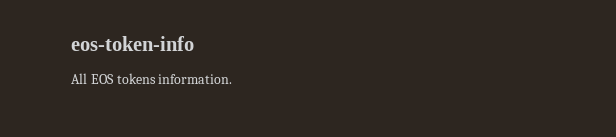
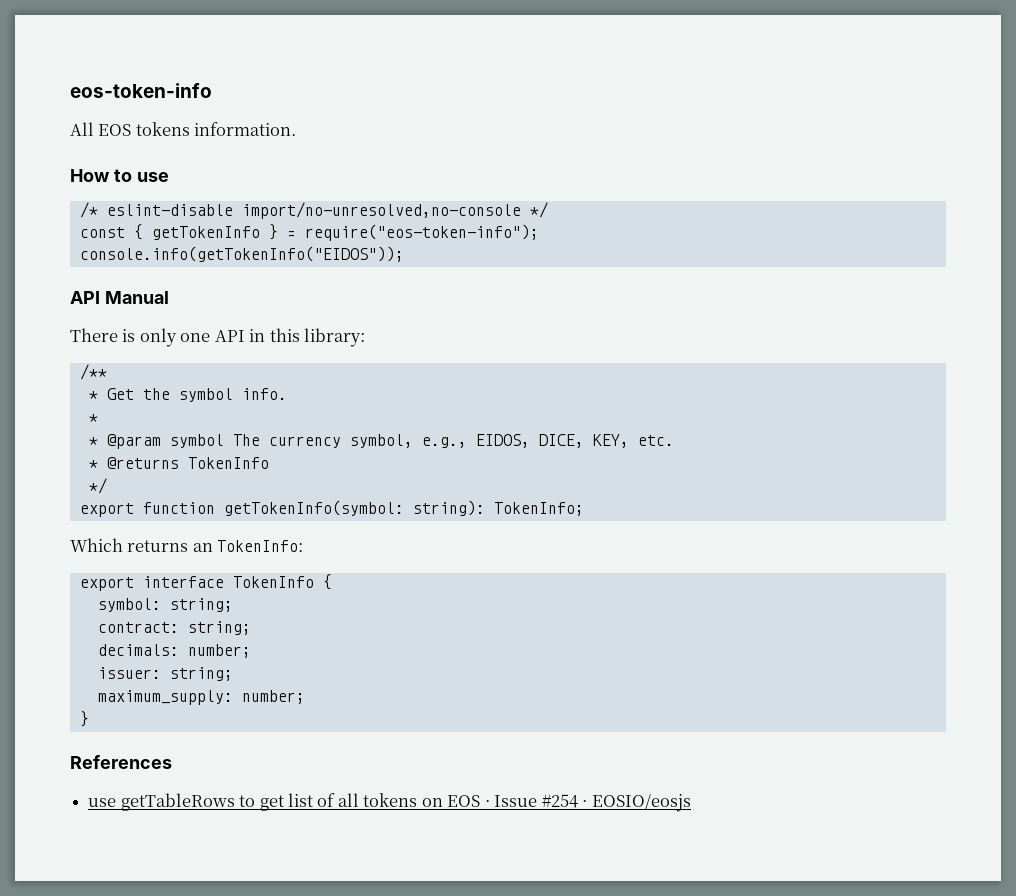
(233, 79) none -> [70,169,169,182] [79,202,548,219] [79,224,539,241] [79,246,404,262] [70,291,169,304] [70,328,366,347] [79,364,107,380] [88,388,287,402] [88,414,98,423] [88,434,674,449] [88,457,269,469] [88,478,107,494] [79,500,584,517] [70,538,304,552] [79,574,332,591] [97,598,233,612] [97,621,251,635] [97,644,251,658] [97,667,233,681] [97,690,305,705] [79,711,89,727] [70,755,172,769] [88,793,691,812] // How to use // /* eslint-disable import/no-unresolved,no-console */ // const { getTokenInfo } = require("eos-token-info"); // console.info(getTokenInfo("EIDOS")); // API Manual // There is only one API in this library: // /** // * Get the symbol info. // * // * @param symbol The currency symbol, e.g., EIDOS, DICE, KEY, etc. // * @returns TokenInfo // */ // export function getTokenInfo(symbol: string): TokenInfo; // Which returns an TokenInfo: // export interface TokenInfo { // symbol: string; // contract: string; // decimals: number; // issuer: string; // maximum_supply: number; // } // References // use getTableRows to get list of all tokens on EOS · Issue #254 · EOSIO/eosjs

